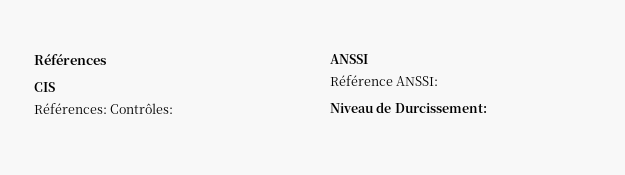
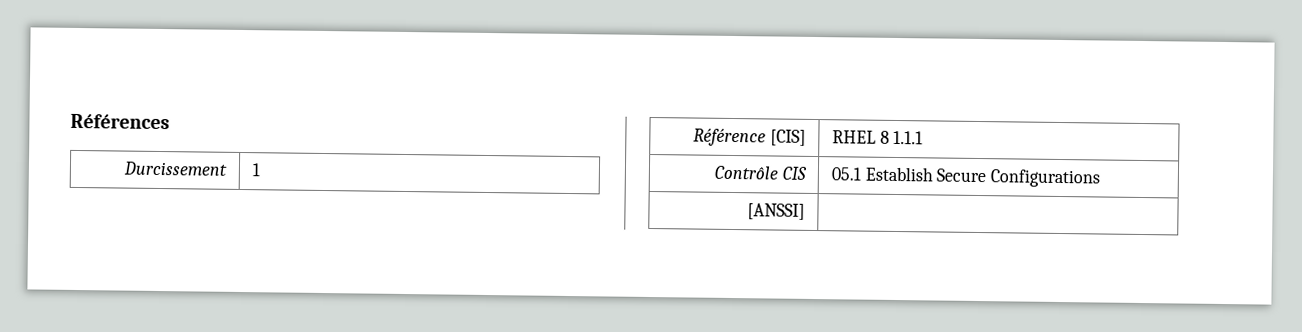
[34,82,55,92] [34,103,174,114] [330,54,368,64] [330,75,439,86] [330,102,487,113] // CIS // Références: Contrôles: // ANSSI // Référence ANSSI: // Niveau de Durcissement: -> [123,161,229,176] [251,163,261,177] [693,128,807,147] [831,130,924,145] [714,165,809,180] [830,166,1100,188] [747,203,806,220] // Durcissement | 1 // Référence [CIS] | RHEL 8 1.1.1 // Contrôle CIS | 05.1 Establish Secure Configurations // [ANSSI] |

